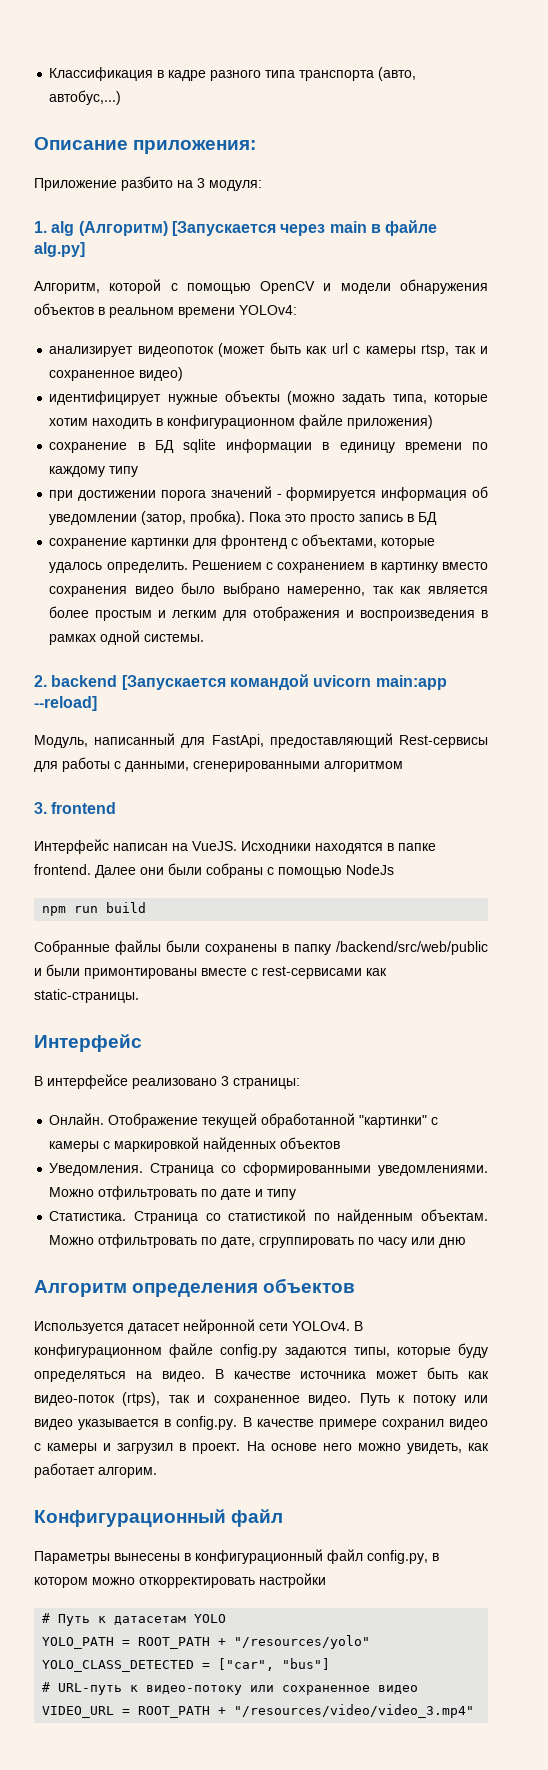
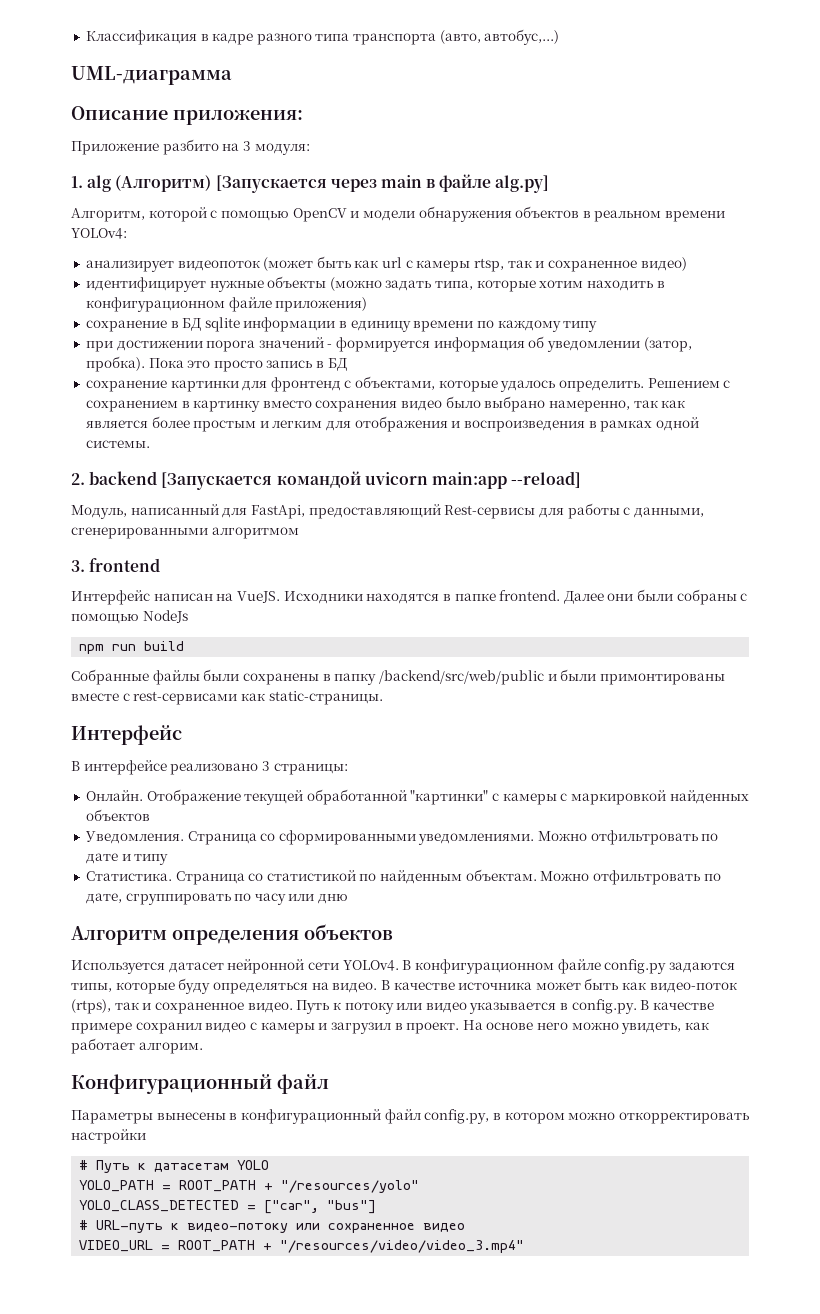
(122, 97) none -> [71,66,232,85] // UML-диаграмма

